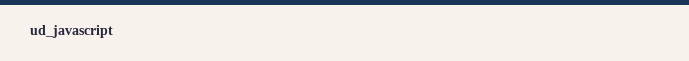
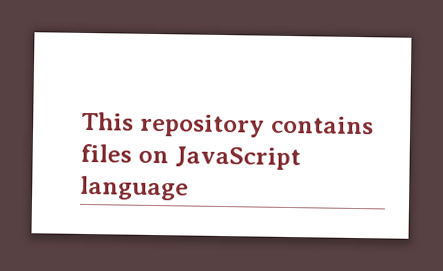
[30,25,113,38] ud_javascript -> [81,111,374,138] [80,143,301,171] [80,175,189,201] This repository contains files on JavaScript language

